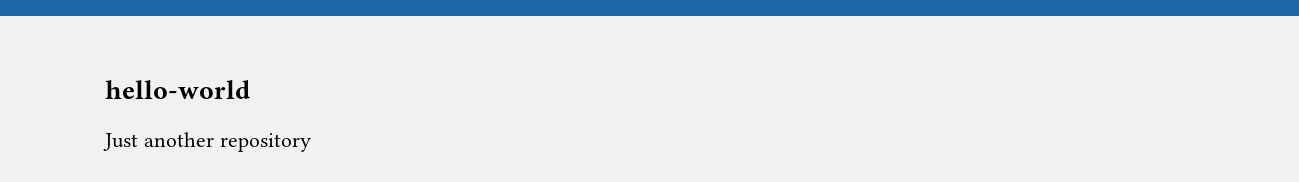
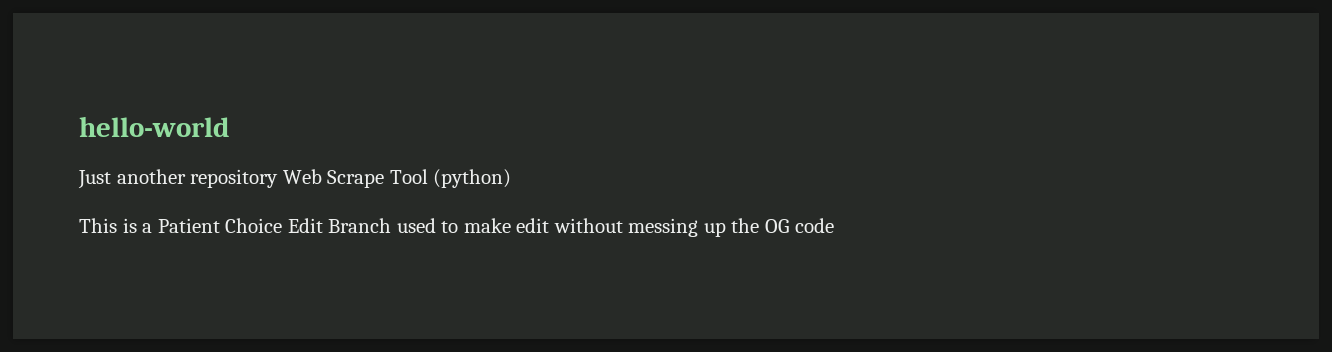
(311, 142) none -> [282,169,512,188] [79,218,834,237] Web Scrape Tool (python) // This is a Patient Choice Edit Branch used to make edit without messing up the OG code

